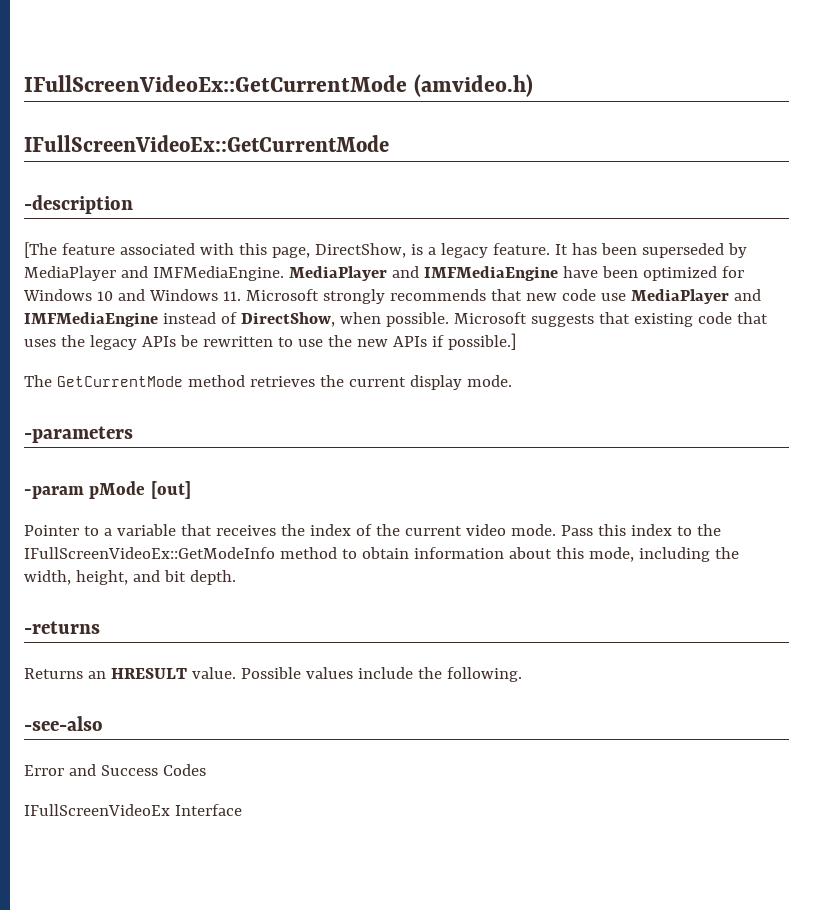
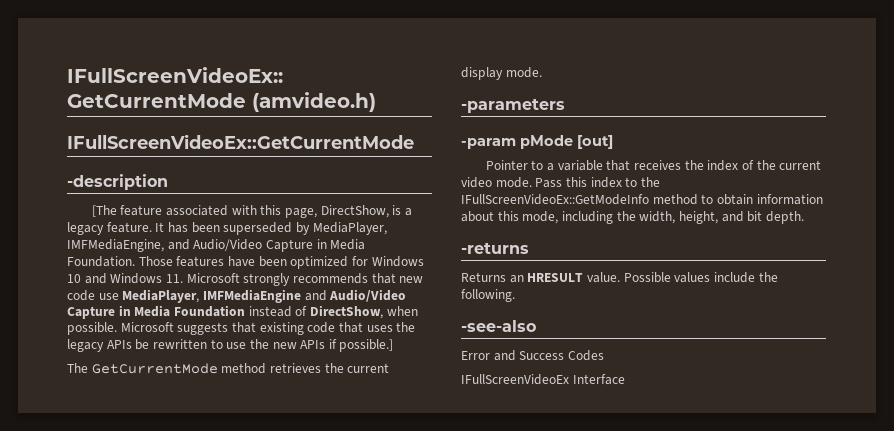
[24,266,558,281] MediaPlayer and IMFMediaEngine. MediaPlayer and IMFMediaEngine -> [312,222,387,235] [67,239,366,252] [67,256,225,267] MediaPlayer, IMFMediaEngine, and Audio/Video Capture in Media Foundation. Those features
[630,289,761,304] [24,312,158,327] MediaPlayer and IMFMediaEngine -> [122,289,407,303] [67,305,245,319] MediaPlayer, IMFMediaEngine and Audio/Video Capture in Media Foundation

